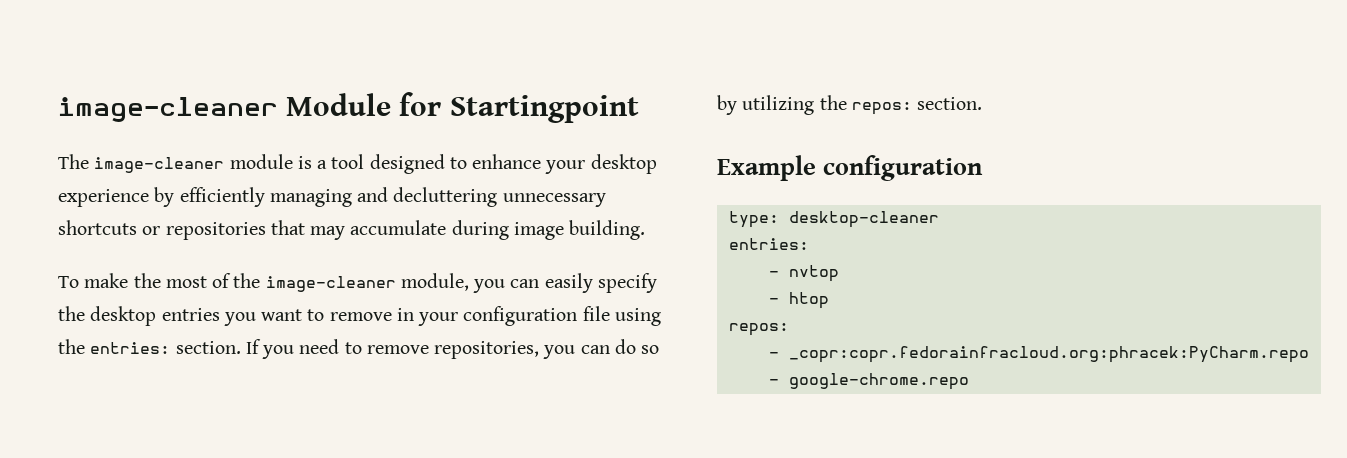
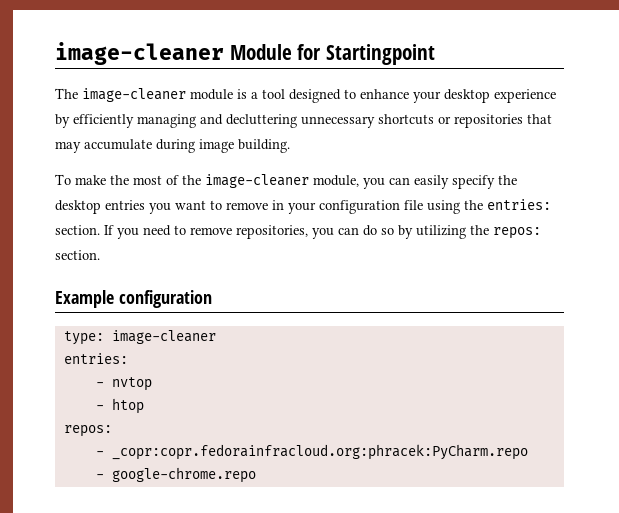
[788,211,939,228] desktop-cleaner -> [111,330,216,344] image-cleaner

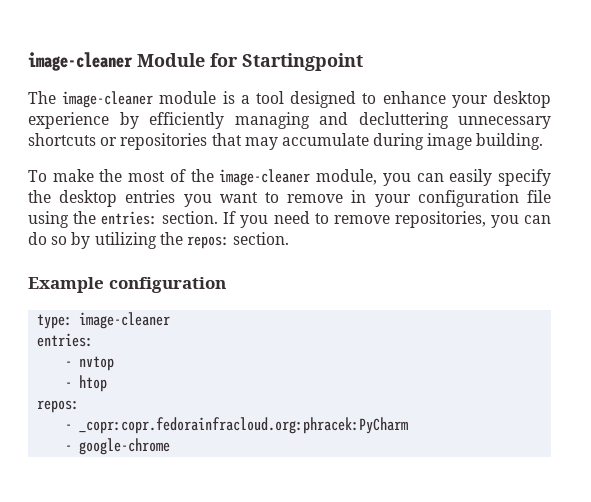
[111,444,528,460] [95,467,256,483] _copr:copr.fedorainfracloud.org:phracek:PyCharm.repo // - google-chrome.repo -> [79,417,409,434] [65,438,171,455] _copr:copr.fedorainfracloud.org:phracek:PyCharm // - google-chrome

